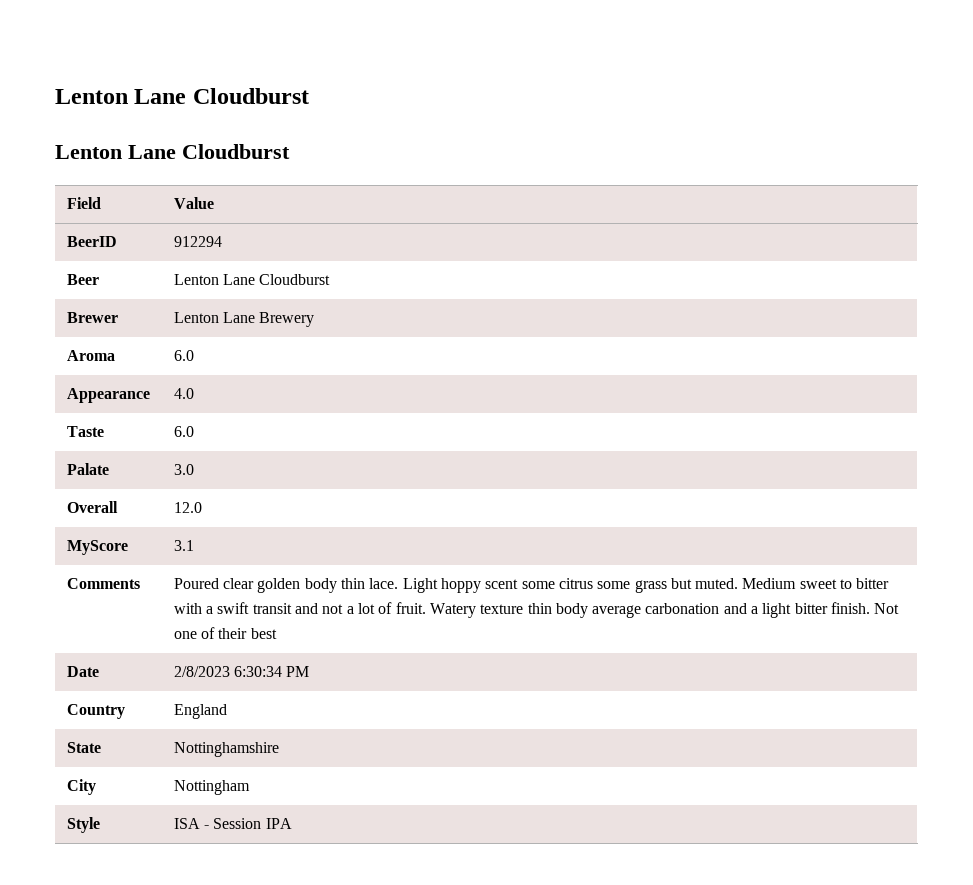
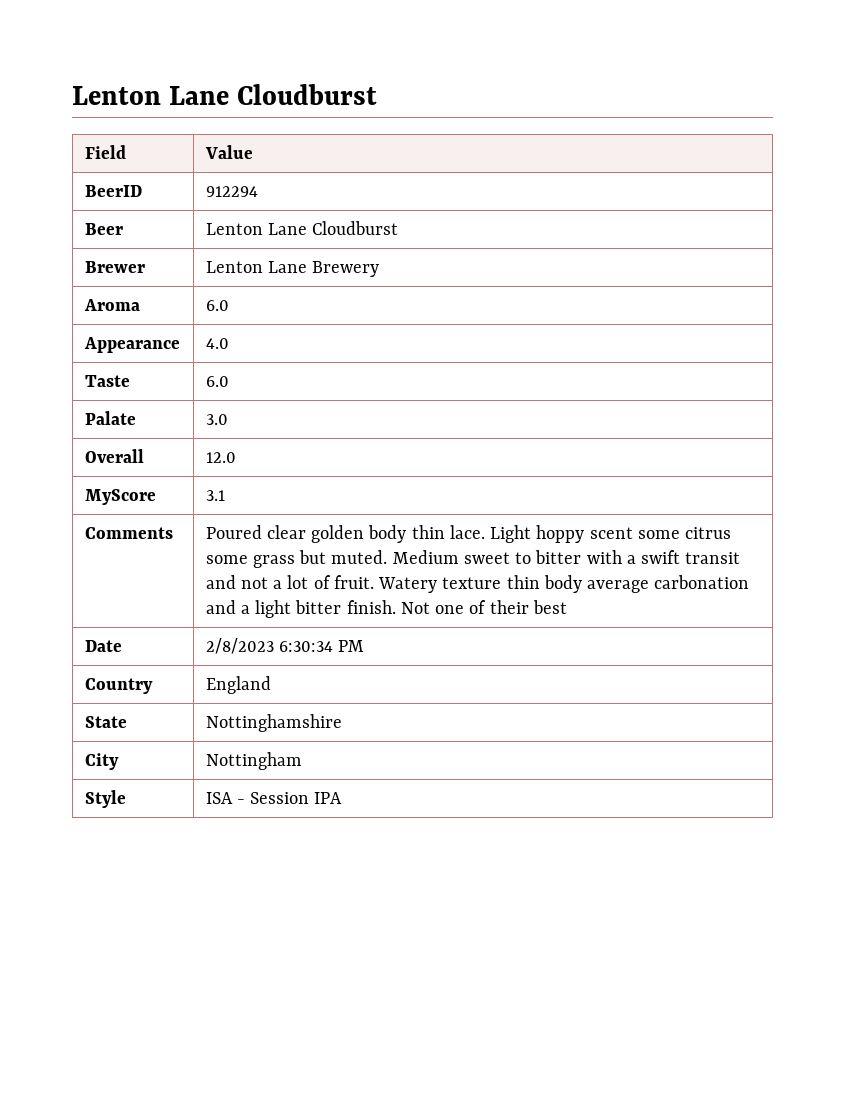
[55,88,309,104] [55,144,290,159] Lenton Lane Cloudburst // Lenton Lane Cloudburst -> [72,84,378,105] Lenton Lane Cloudburst

